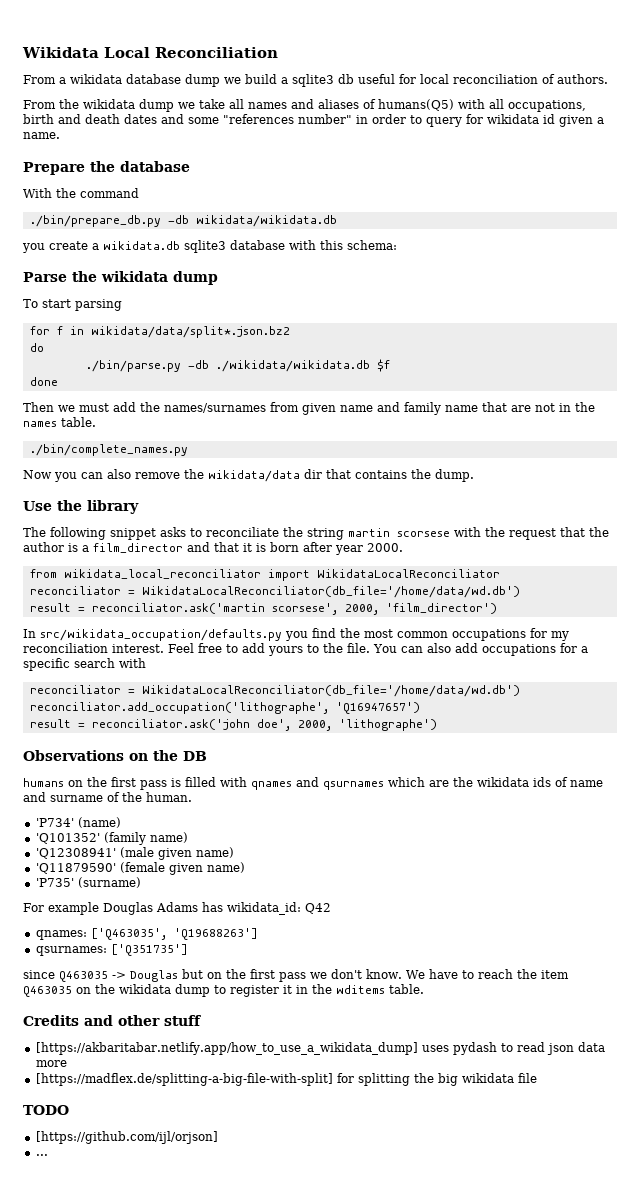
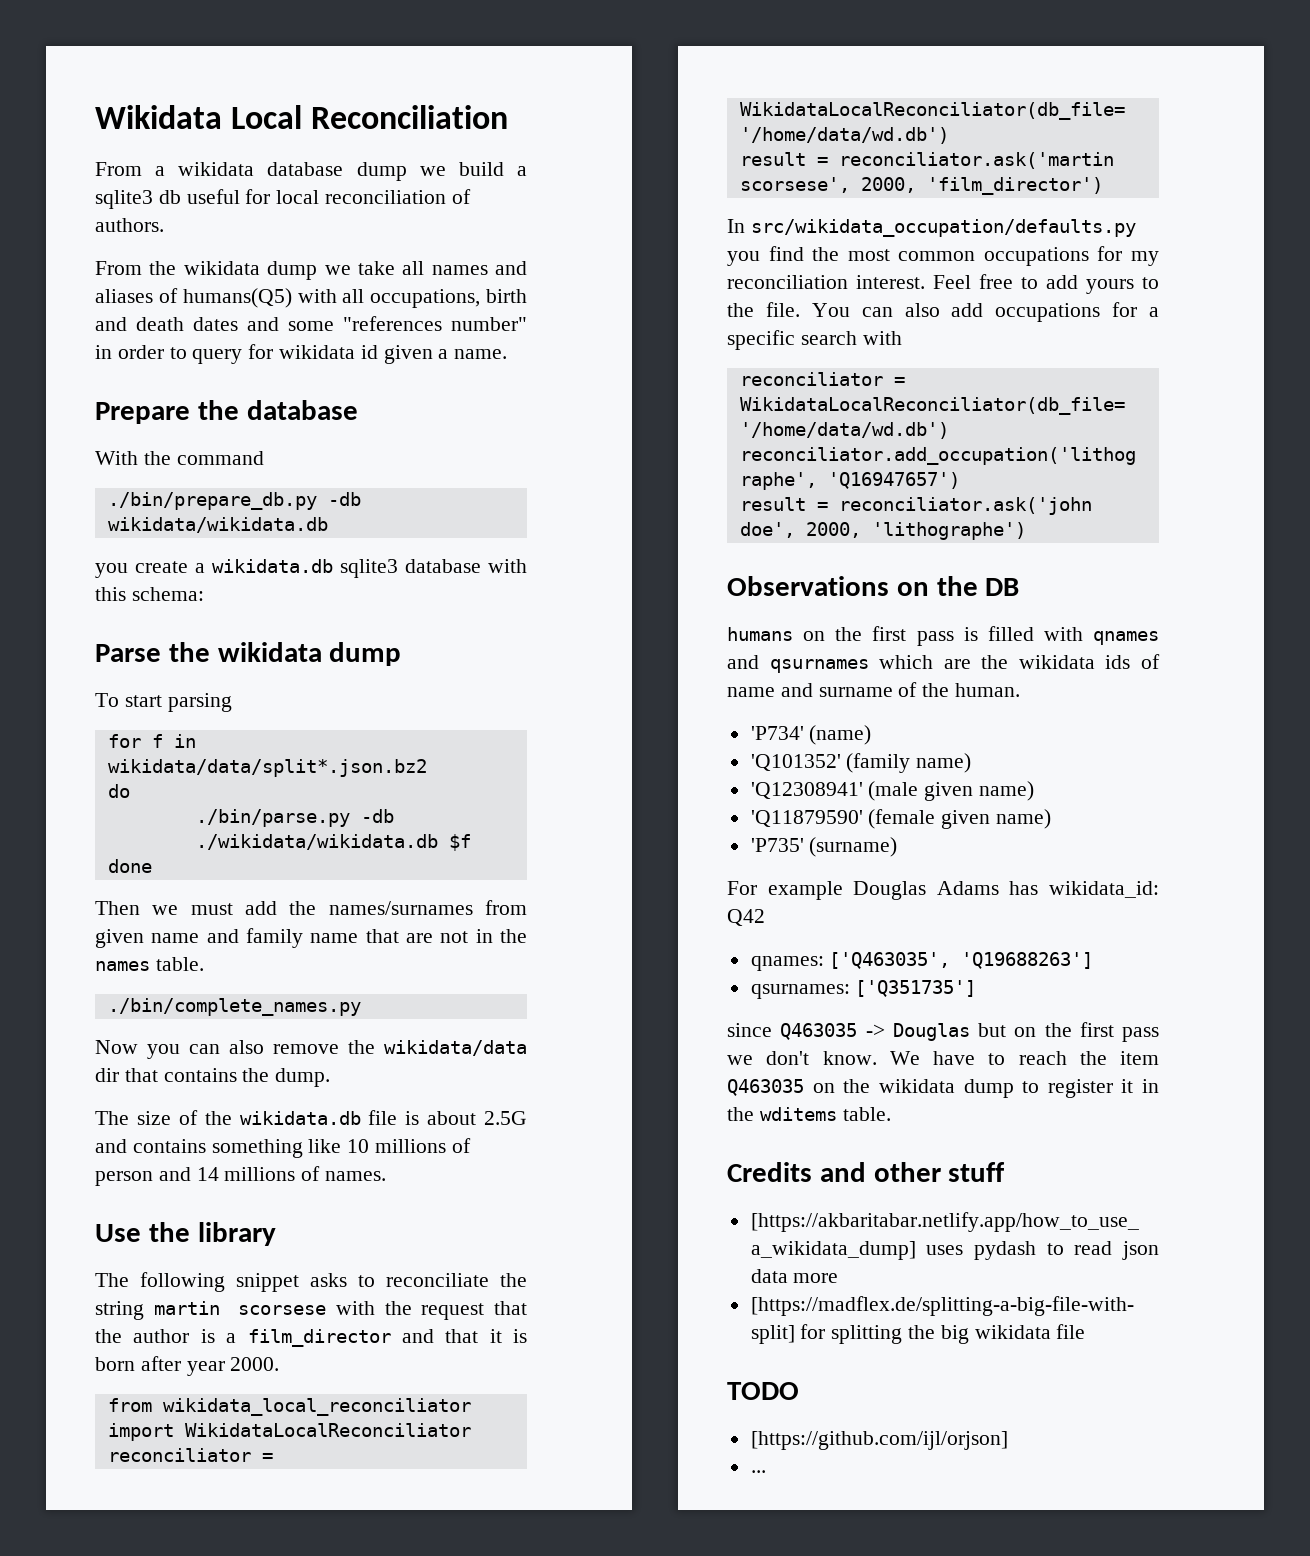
(474, 475) none -> [95,1110,527,1125] [95,1138,471,1158] [95,1166,387,1186] // The size of the wikidata.db file is about 2.5G and contains something like 10 millions of person and 14 millions of names.

